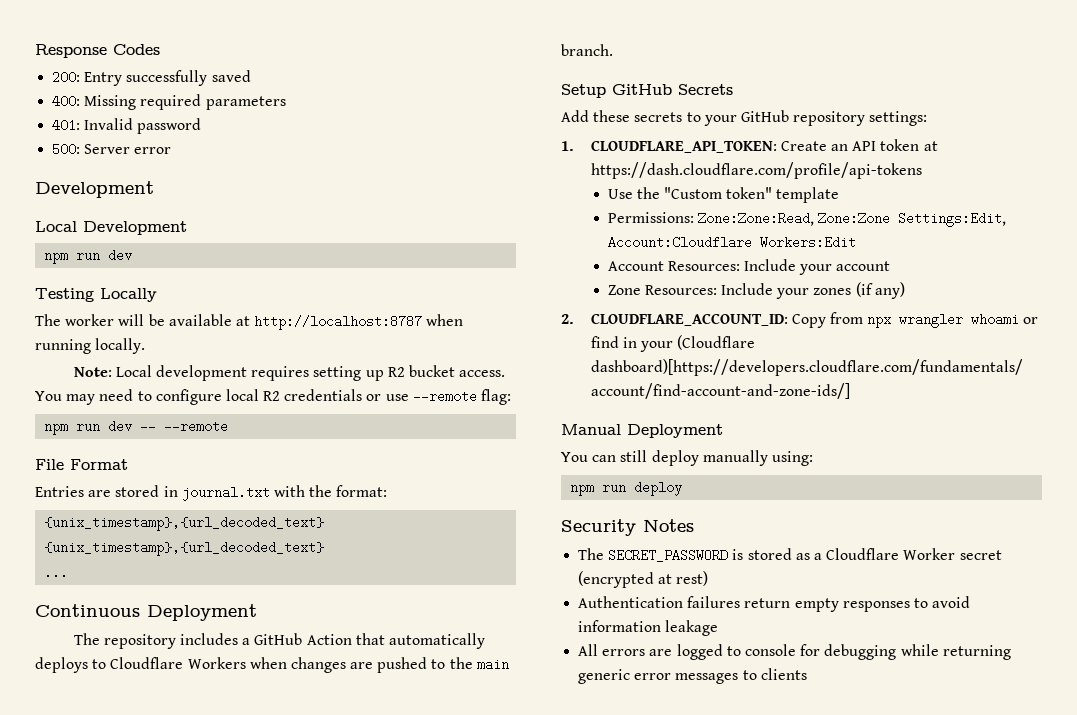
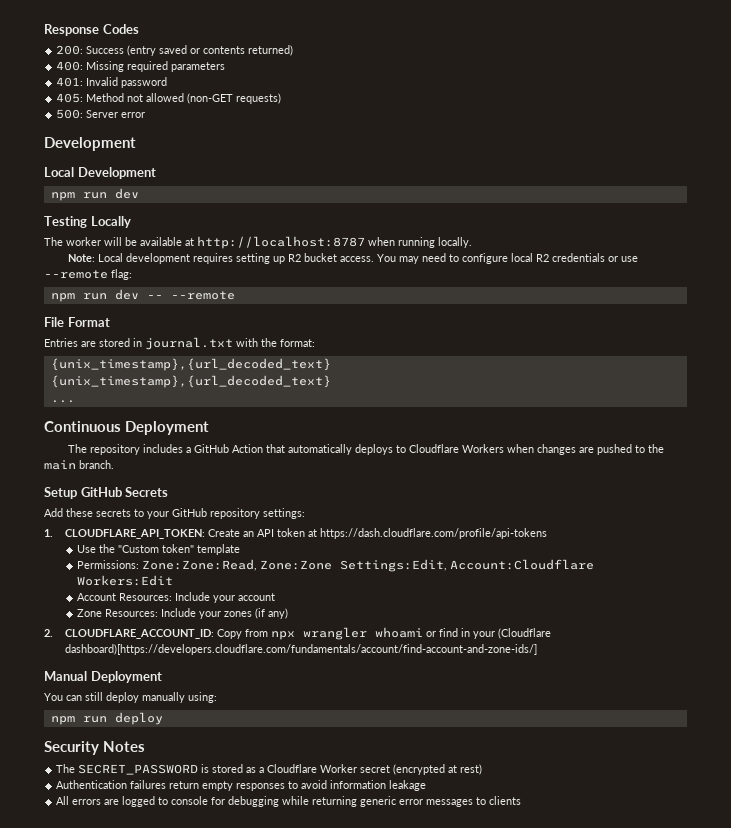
[84,70,208,86] Entry successfully -> [86,45,157,56] Success (entry
(251, 76) none -> [190,45,294,56] or contents returned)
(202, 126) none -> [56,93,282,104] // 405: Method not allowed (non-GET requests)

